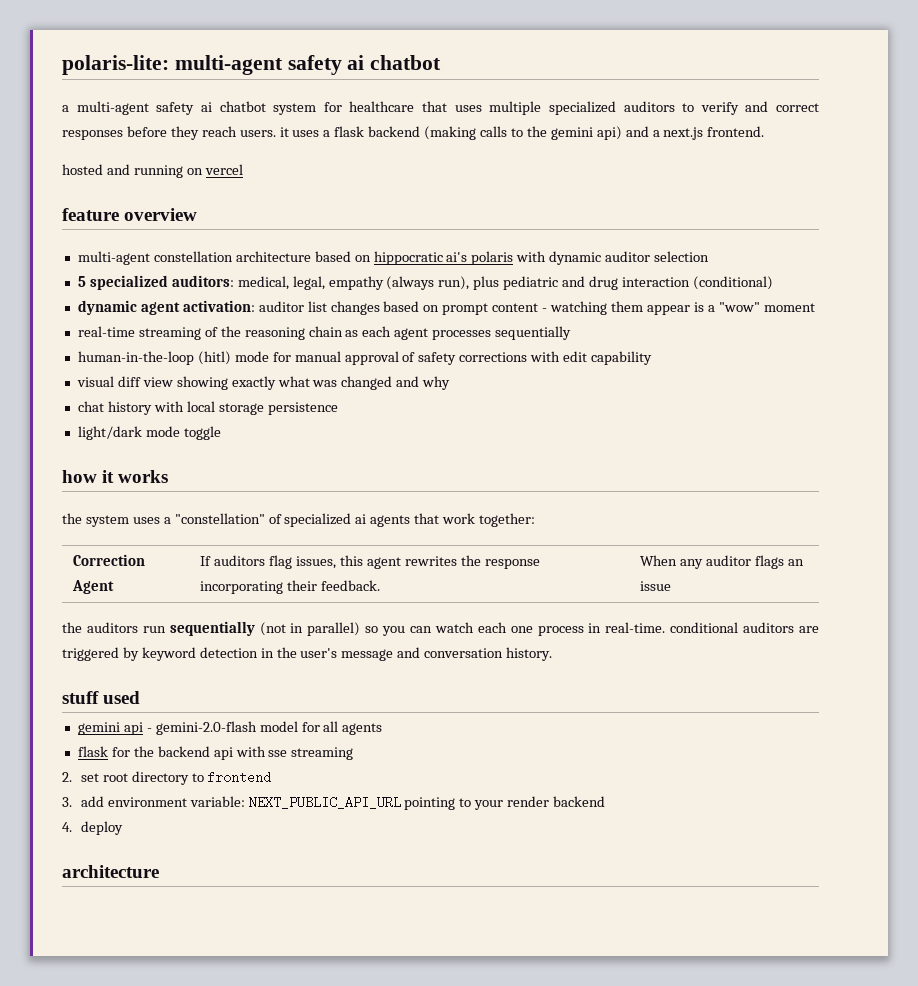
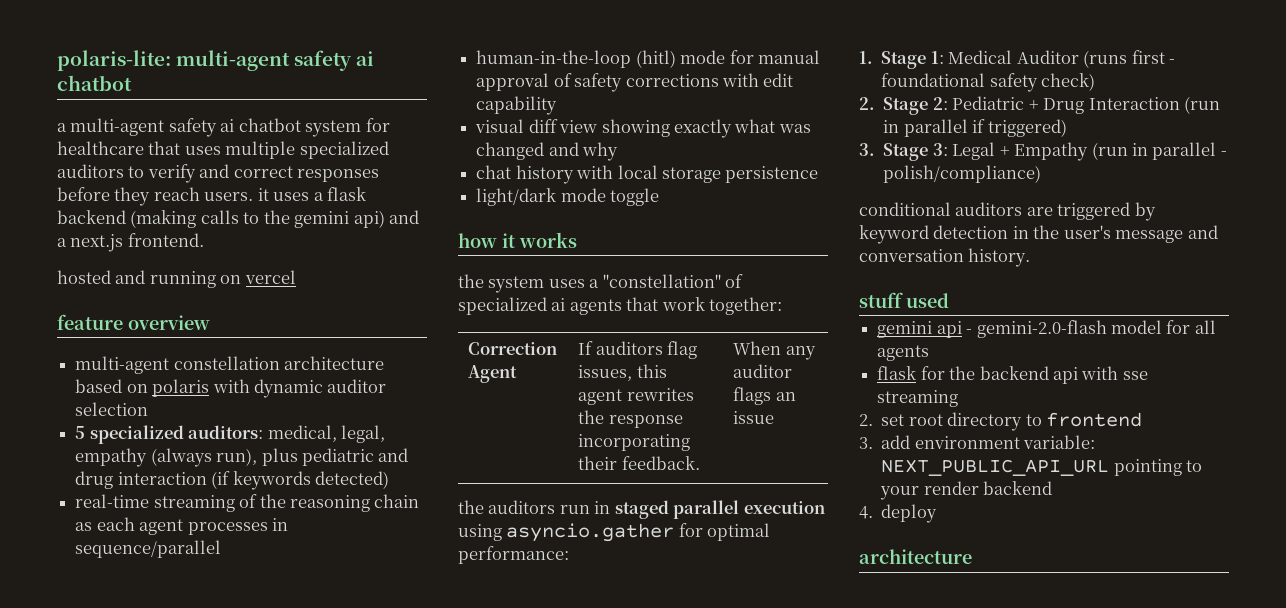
[373,251,468,265] hippocratic ai's -> (148, 388) none
[692,276,773,290] [77,300,815,315] (conditional) // dynamic agent activation: auditor list changes based on prompt content - watching them appear is a "wow" moment -> [211,471,389,490] (if keywords detected)
[495,326,572,340] sequentially -> [271,518,288,531] [75,540,222,558] in sequence/parallel
[169,621,666,636] sequentially (not in parallel) so you can watch each one process in real-time. -> [594,500,825,519] [458,523,771,542] [458,546,569,564] [859,50,1175,69] [881,73,1096,92] [859,96,1220,115] [883,119,1067,137] [859,142,1227,161] [883,165,1042,183] in staged parallel execution using asyncio.gather for optimal performance: // 1. Stage 1: Medical Auditor (runs first - foundational safety check) // 2. Stage 2: Pediatric + Drug Interaction (run in parallel if triggered) // 3. Stage 3: Legal + Empathy (run in parallel - polish/compliance) //

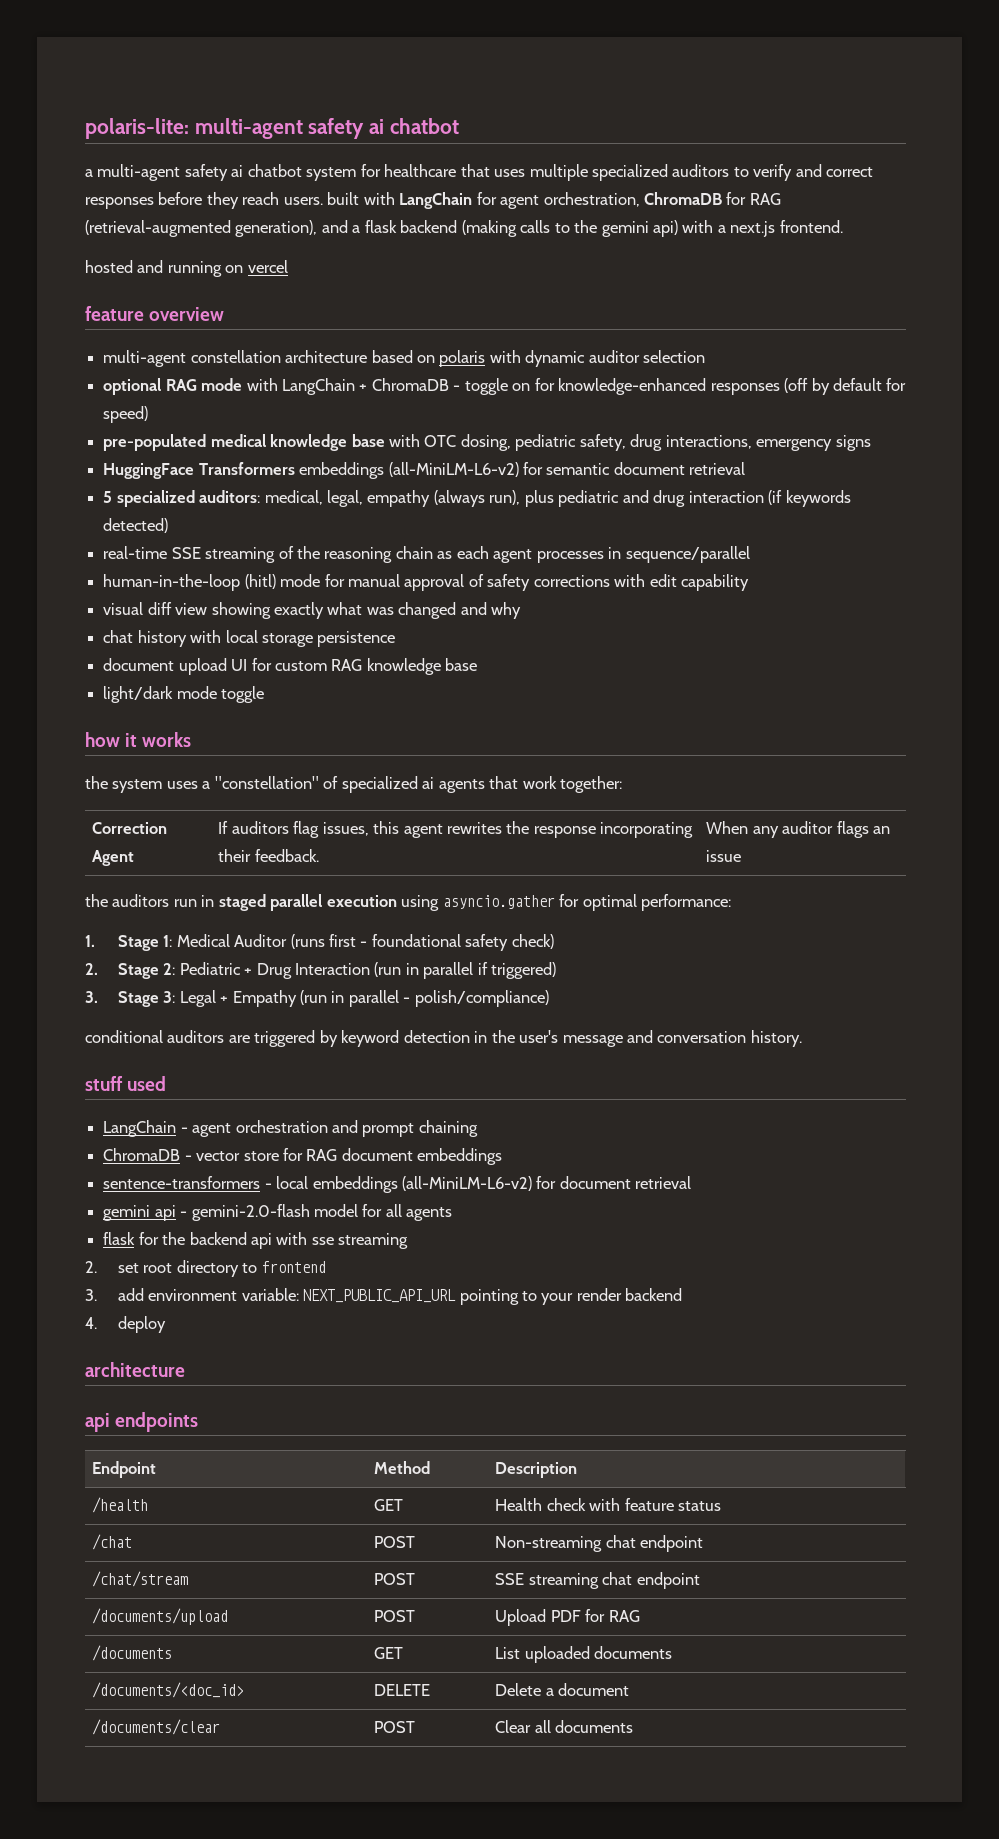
[257,188,310,201] it uses -> [327,192,781,209] [85,220,348,237] built with LangChain for agent orchestration, ChromaDB for RAG (retrieval-augmented generation), and
[389,210,420,224] and -> [682,220,714,233] with
(149, 409) none -> [103,378,907,395] [103,406,149,423] [103,434,871,451] [103,462,746,479] // optional RAG mode with LangChain + ChromaDB - toggle on for knowledge-enhanced responses (off by default for speed) // pre-populated medical knowledge base with OTC dosing, pediatric safety, drug interactions, emergency signs // HuggingFace Transformers embeddings (all-MiniLM-L6-v2) for semantic document retrieval
(150, 501) none -> [171,547,201,559] SSE
(819, 174) none -> [103,658,478,675] // document upload UI for custom RAG knowledge base
(949, 300) none -> [103,1120,478,1137] [103,1148,503,1165] [103,1176,692,1193] // LangChain - agent orchestration and prompt chaining // ChromaDB - vector store for RAG document embeddings // sentence-transformers - local embeddings (all-MiniLM-L6-v2) for document retrieval
(972, 556) none -> [85,1412,199,1432] [92,1461,157,1478] [374,1461,431,1474] [495,1462,578,1478] [92,1497,149,1513] [374,1499,404,1511] [495,1498,722,1511] [92,1534,133,1550] [374,1536,416,1548] [495,1535,704,1552] [92,1571,189,1587] [374,1573,416,1585] [495,1572,700,1589] [92,1608,229,1625] [374,1610,416,1622] [495,1609,640,1626] [92,1645,173,1661] [374,1647,404,1659] [495,1646,673,1663] [92,1682,245,1698] [374,1684,431,1696] [495,1683,630,1696] [92,1719,221,1735] [374,1721,416,1733] [495,1720,634,1733] // api endpoints // Endpoint | Method | Description // /health | GET | Health check with feature status // /chat | POST | Non-streaming chat endpoint // /chat/stream | POST | SSE streaming chat endpoint // /documents/upload | POST | Upload PDF for RAG // /documents | GET | List uploaded documents // /documents/<doc_id> | DELETE | Delete a document // /documents/clear | POST | Clear all documents

